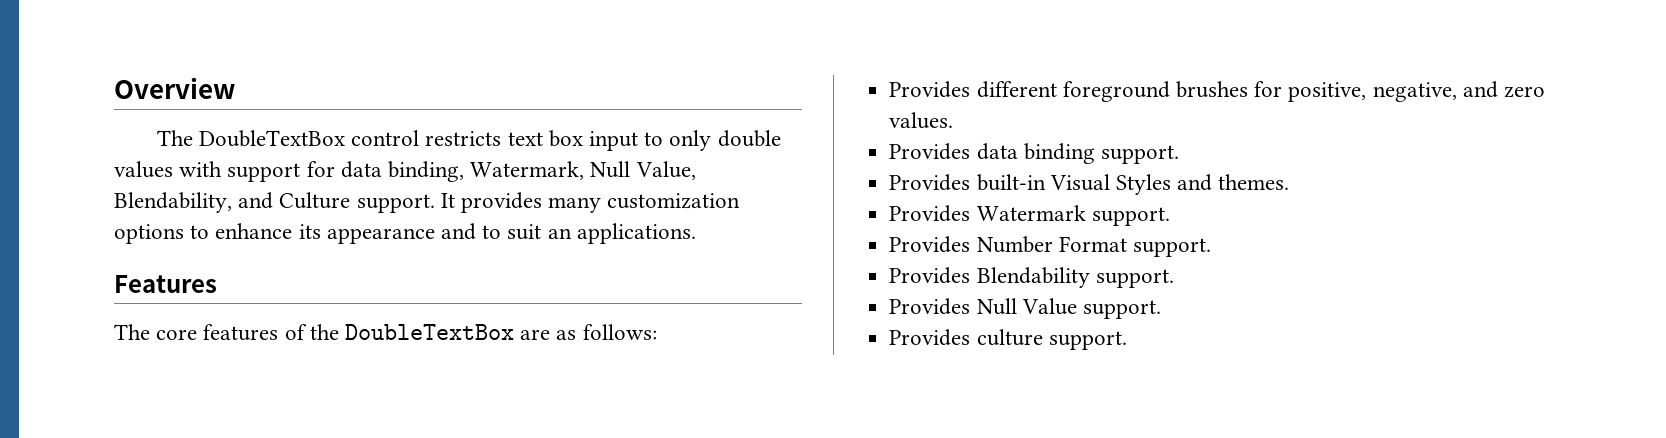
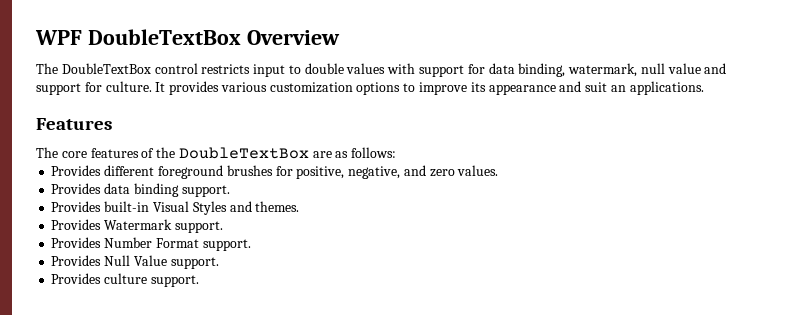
(114, 88) none -> [35,29,241,45] WPF DoubleTextBox
[507,130,583,147] text box -> (251, 69) none
[669,130,712,151] only -> (301, 69) none
[470,161,696,180] [114,192,435,213] Watermark, Null Value, Blendability, and Culture support. -> [568,63,727,77] [36,81,152,95] watermark, null value and support for culture.
[548,197,602,213] many -> [220,82,267,92] various
[215,223,293,239] enhance -> [419,82,468,95] improve
[482,225,502,239] to -> (582, 86) none
[889,267,1174,288] // Provides Blendability support. -> (251, 245) none

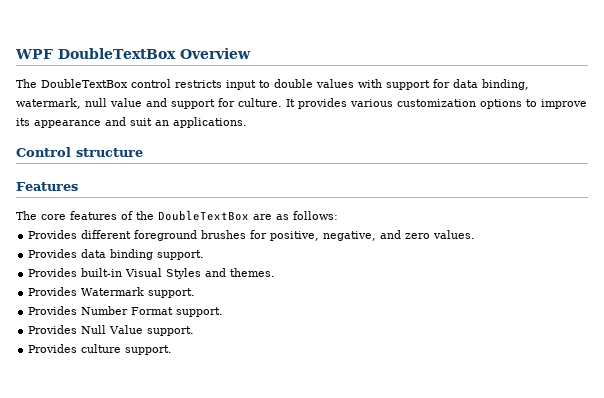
(704, 88) none -> [16,147,143,157] // Control structure

